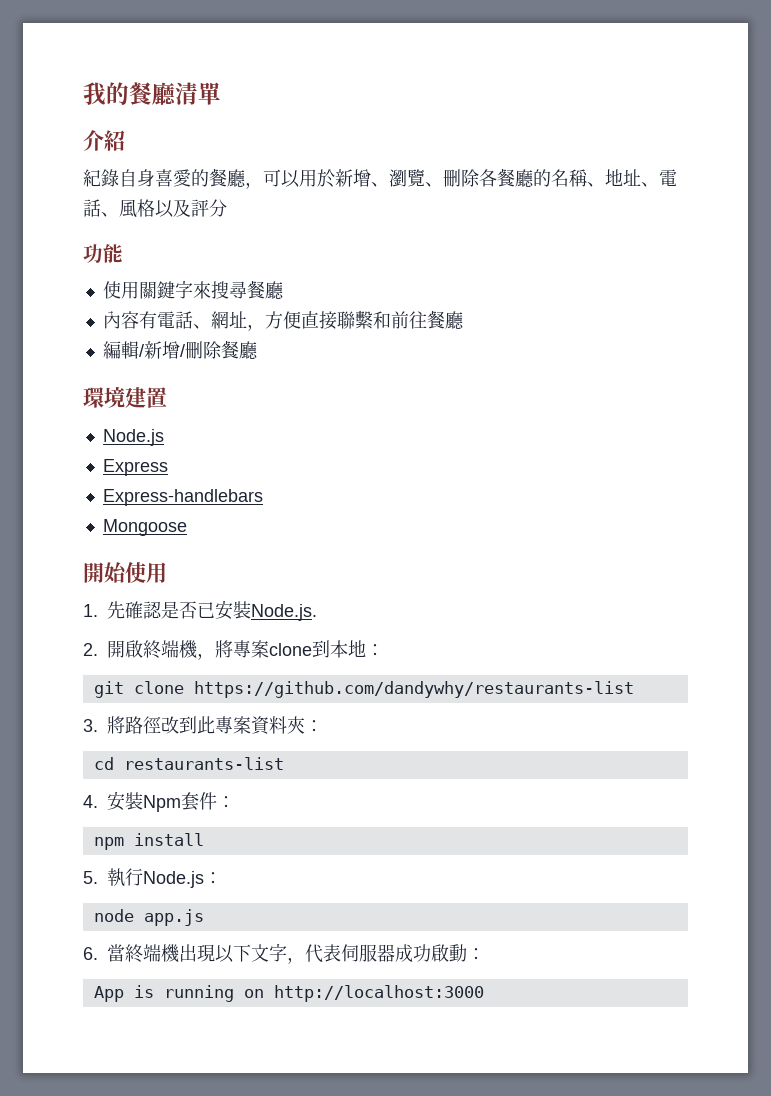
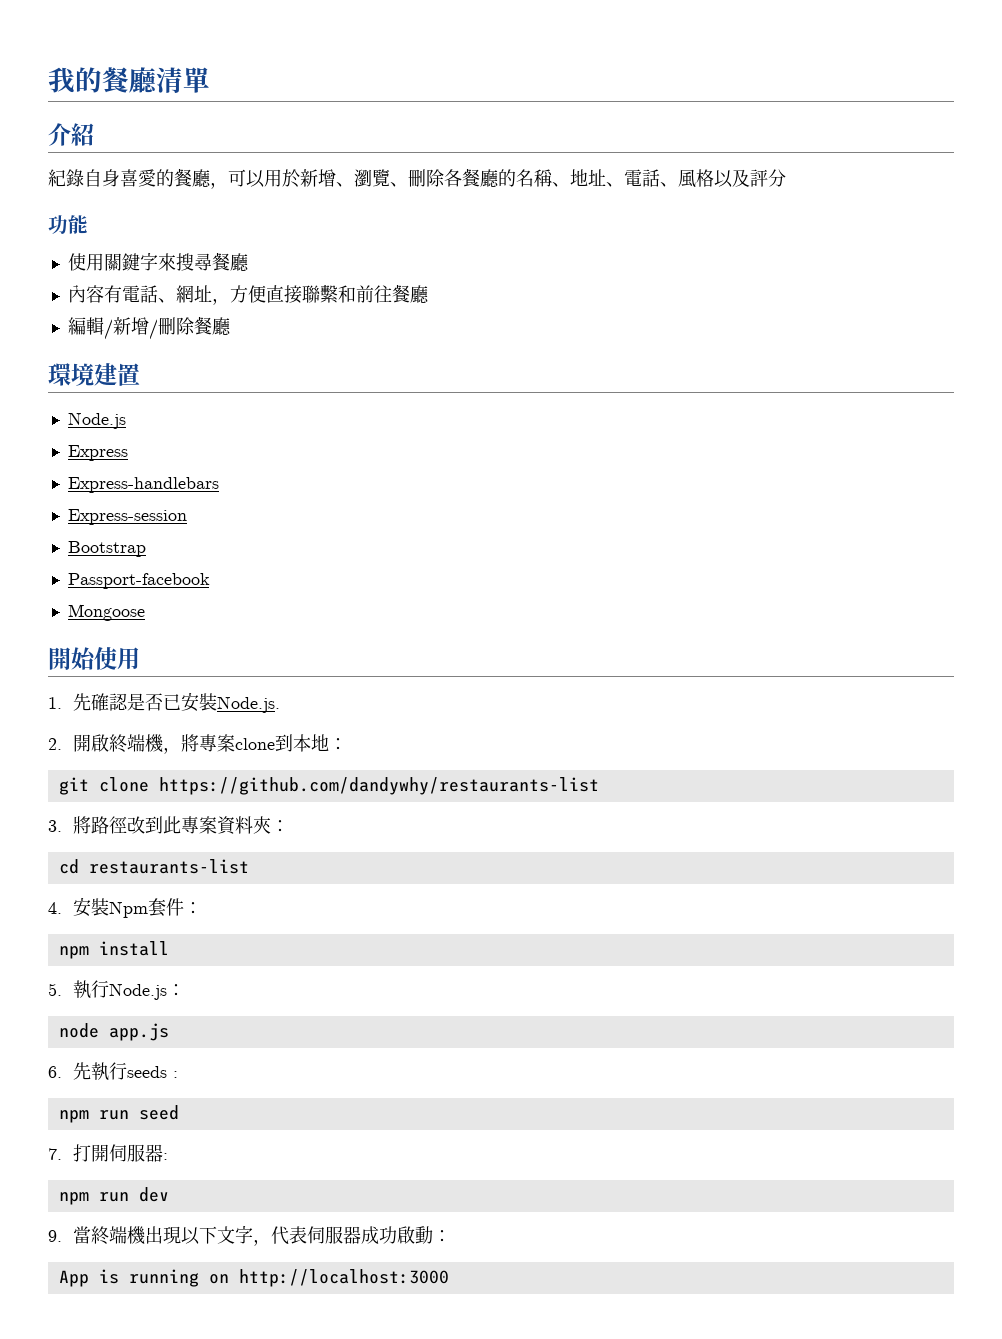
(263, 497) none -> [67,509,187,525] [67,541,146,557] [67,573,210,589] // Express-session // Bootstrap // Passport-facebook
(98, 953) none -> [73,1062,179,1080] [58,1105,179,1123] [48,1144,169,1162] [58,1187,169,1205] [48,1230,62,1242] 先執行seeds : // npm run seed // 7.打開伺服器: // npm run dev // 9.

